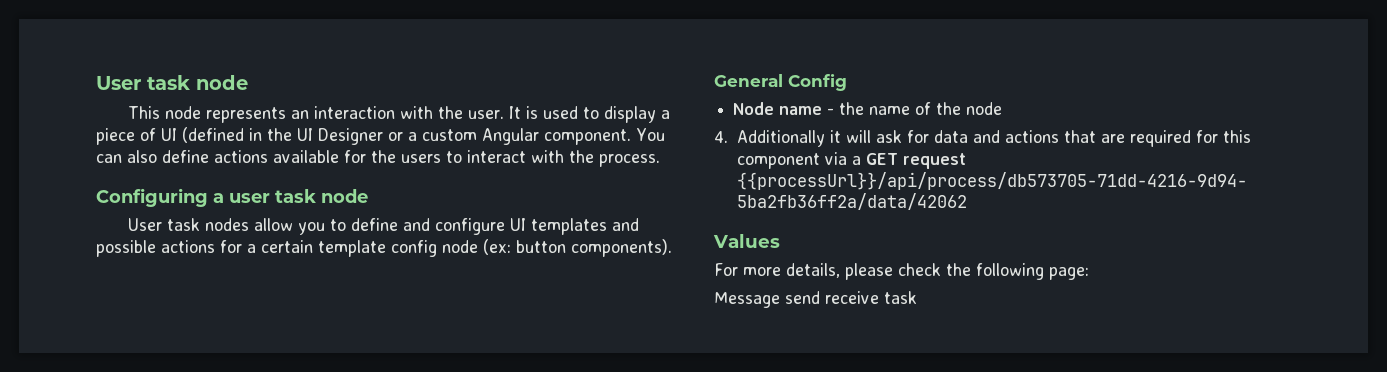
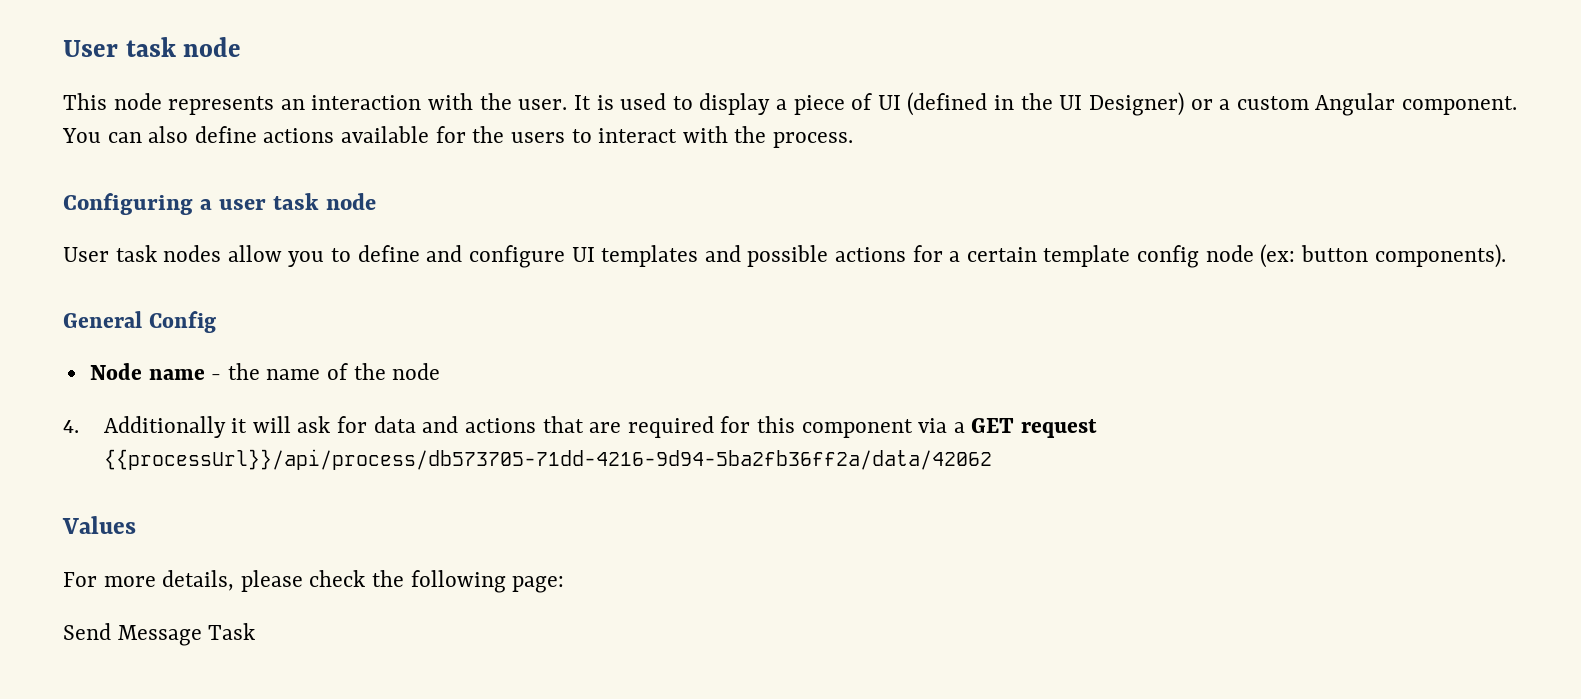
[318,128,383,145] Designer -> [1088,92,1184,116] Designer)
[714,291,917,308] Message send receive task -> [63,623,256,646] Send Message Task

